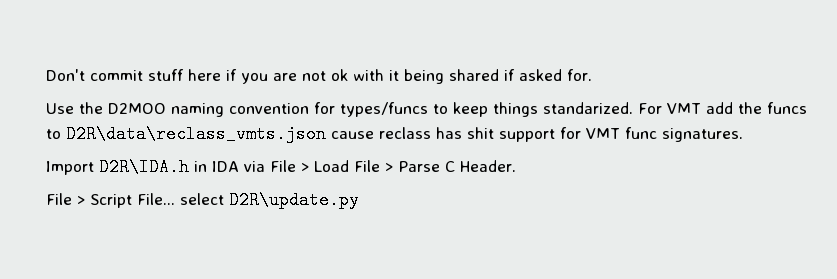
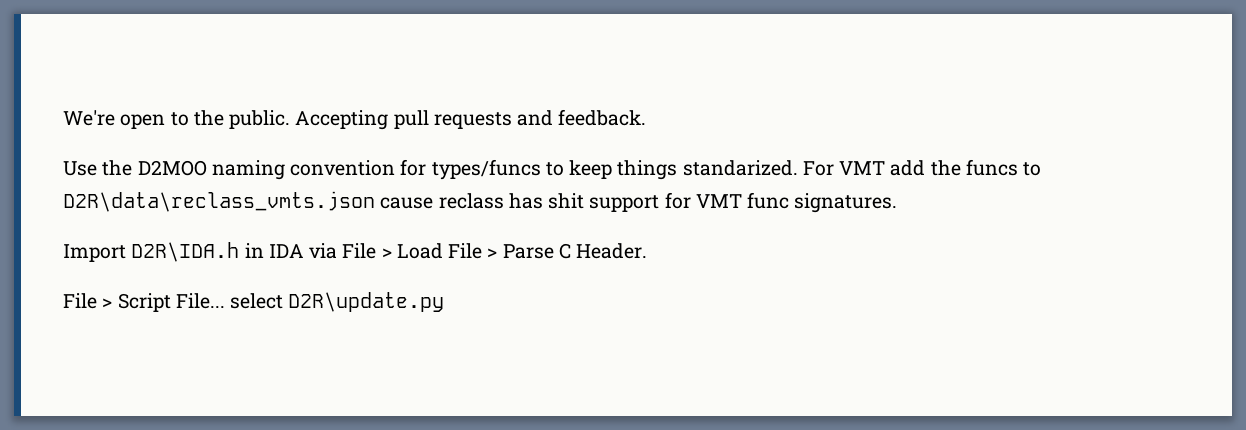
[46,69,592,84] Don't commit stuff here if you are not ok with it being shared if asked for. -> [63,109,647,130] We're open to the public. Accepting pull requests and feedback.

